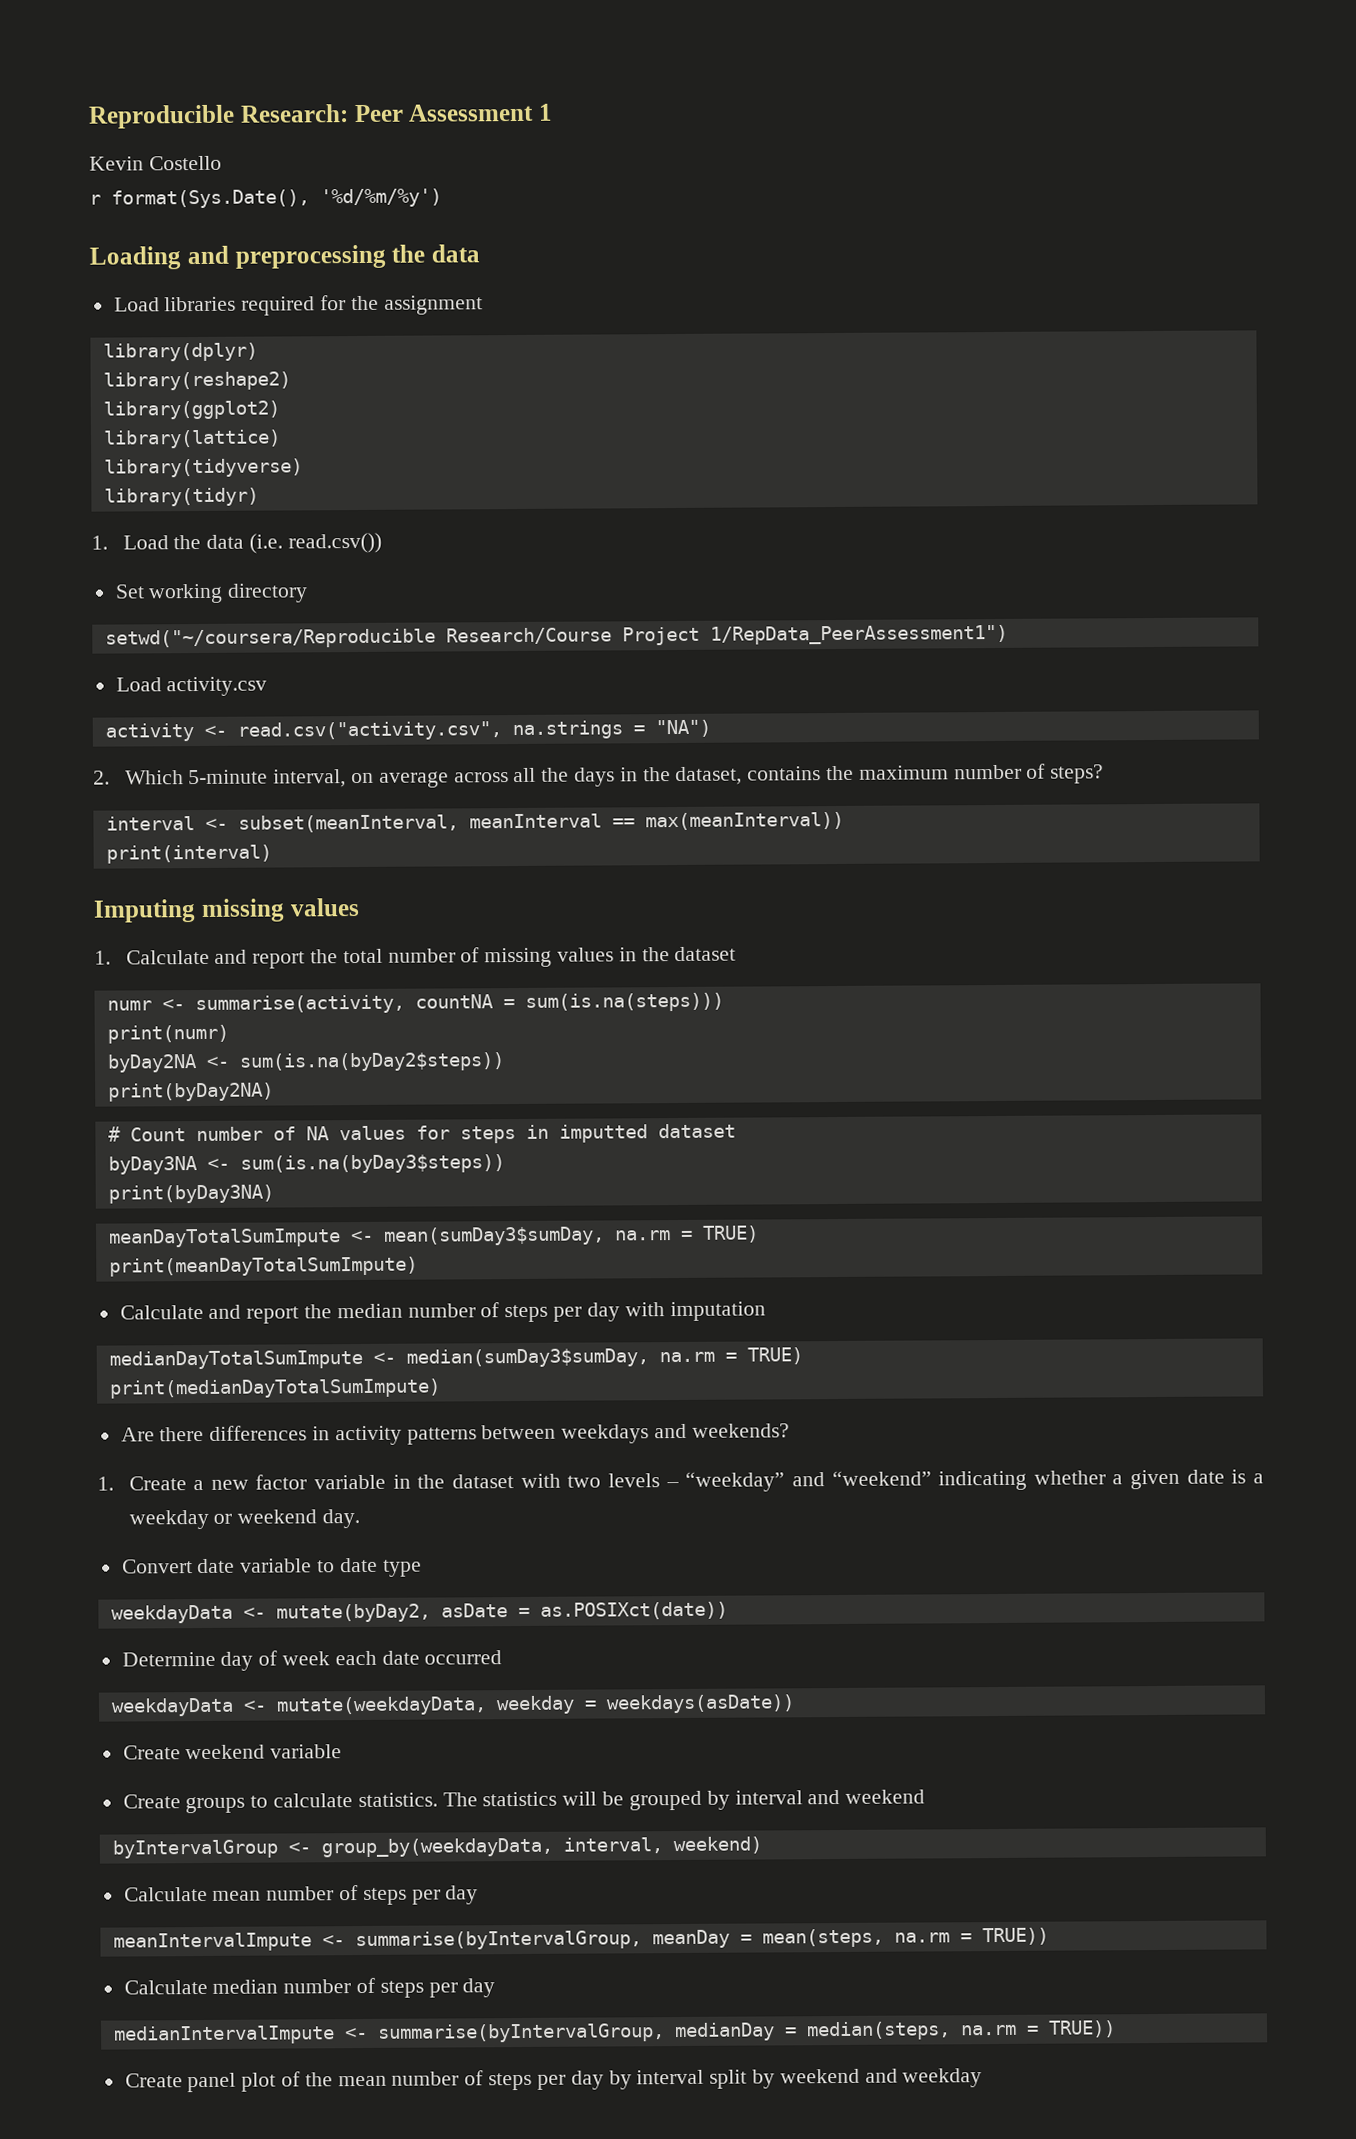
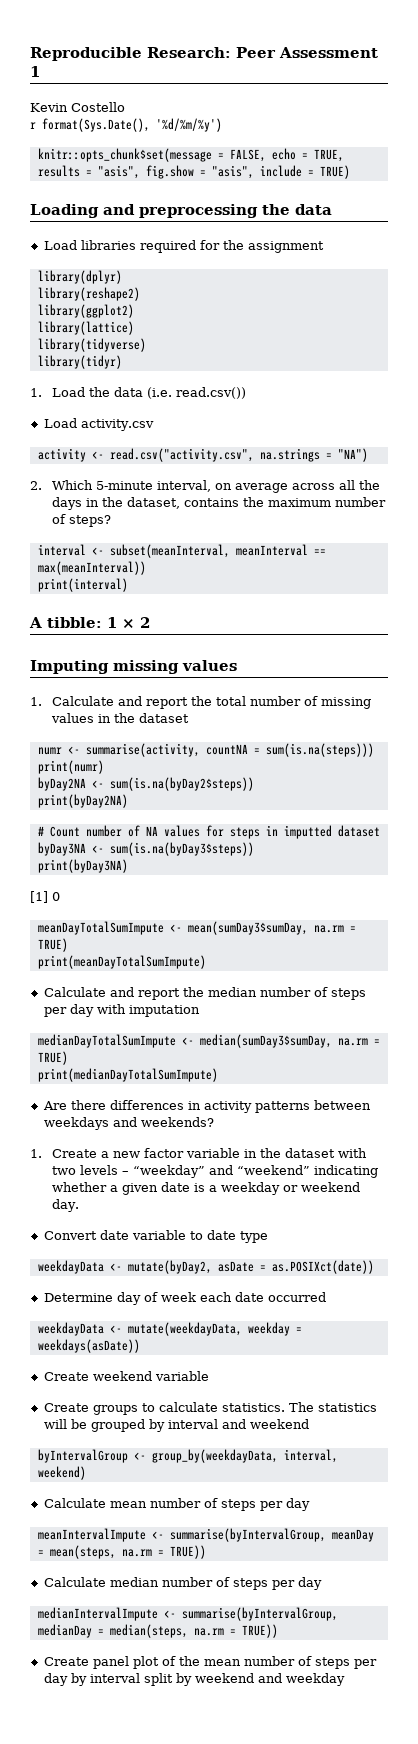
(442, 198) none -> [37,148,344,162] [37,165,350,179] // knitr::opts_chunk$set(message = FALSE, echo = TRUE, results = "asis", fig.show = "asis", include = TRUE)
[114,583,309,604] [104,624,1008,649] // Set working directory // setwd("~/coursera/Reproducible Research/Course Project 1/RepData_PeerAssessment1") -> (246, 393) none
(272, 854) none -> [29,617,150,628] // A tibble: 1 × 2
(274, 1194) none -> [30,891,60,903] // [1] 0

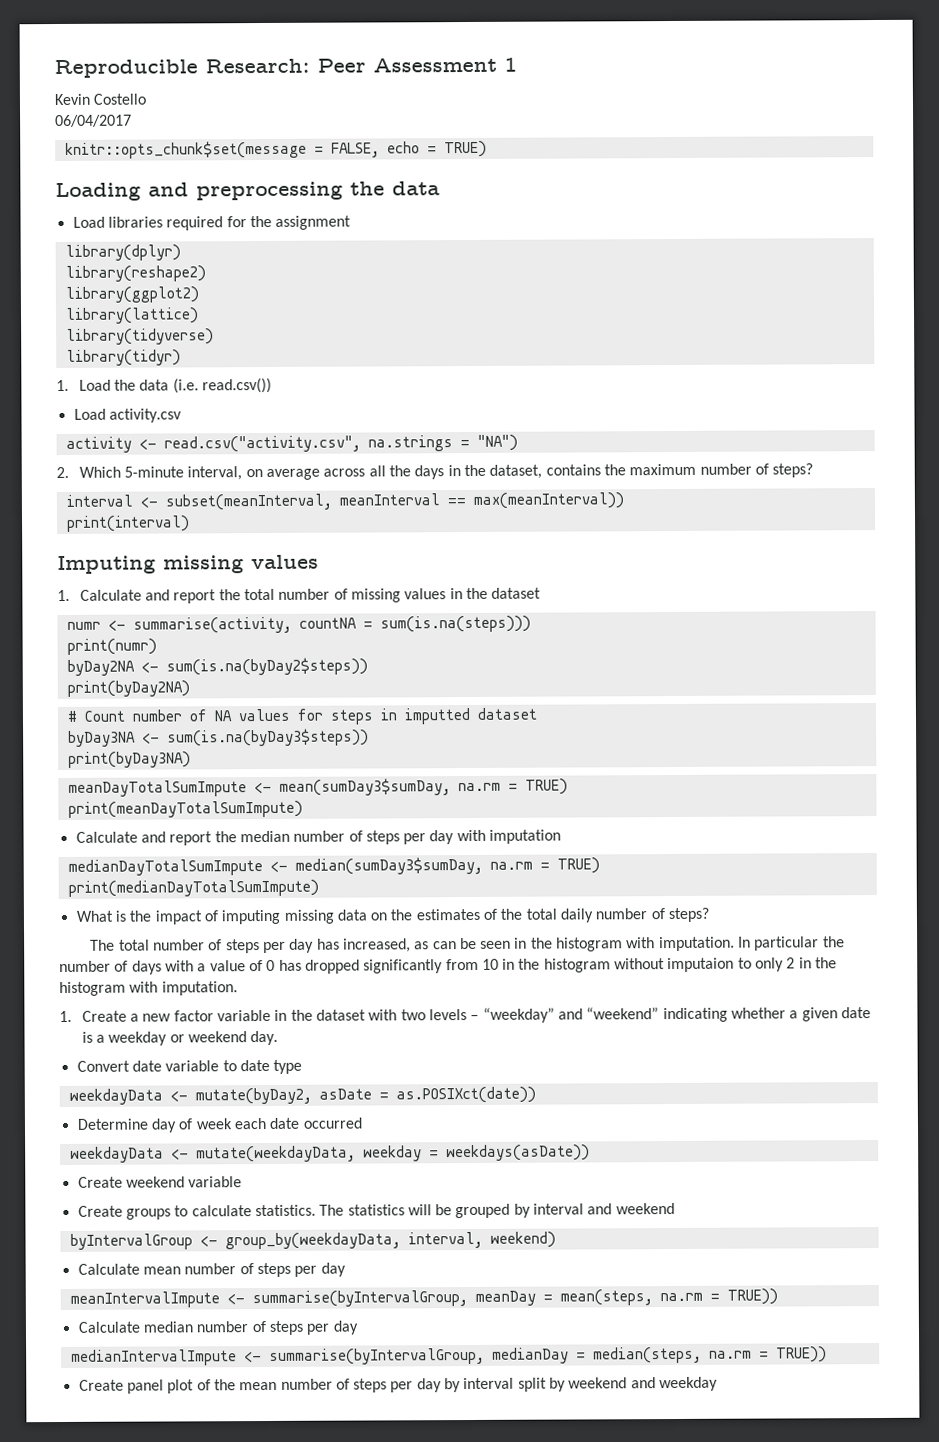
[30,118,222,132] r format(Sys.Date(), '%d/%m/%y') -> [55,114,132,128] 06/04/2017
[313,149,344,162] [37,165,314,179] TRUE, results = "asis", fig.show = "asis", include = -> (437, 150) none
[29,617,150,628] // A tibble: 1 × 2 -> (190, 523) none
[30,891,60,903] // [1] 0 -> (191, 759) none
[42,1100,371,1113] [43,1117,214,1130] Are there differences in activity patterns between weekdays and weekends? -> [75,907,710,925] [90,936,845,954] [59,957,838,975] [59,981,238,997] What is the impact of imputing missing data on the estimates of the total daily number of steps? // The total number of steps per day has increased, as can be seen in the histogram with imputation. In particular the number of days with a value of 0 has dropped significantly from 10 in the histogram without imputaion to only 2 in the histogram with imputation.

